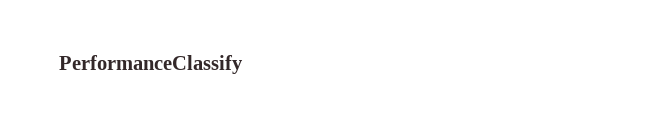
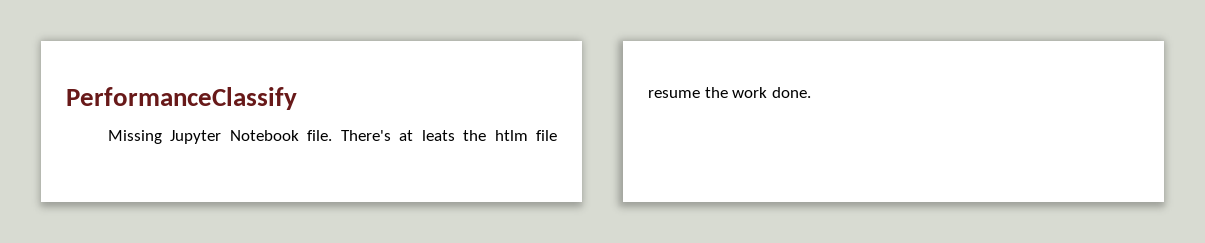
(243, 64) none -> [107,130,558,144] [648,87,811,98] // Missing Jupyter Notebook file. There's at leats the htlm file resume the work done.

